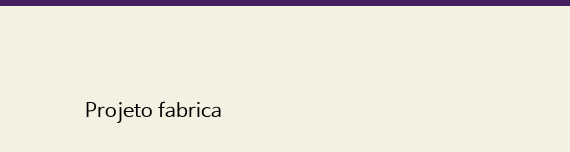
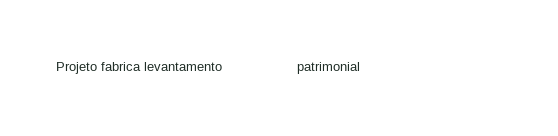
(223, 109) none -> [144,62,360,74] levantamento patrimonial

